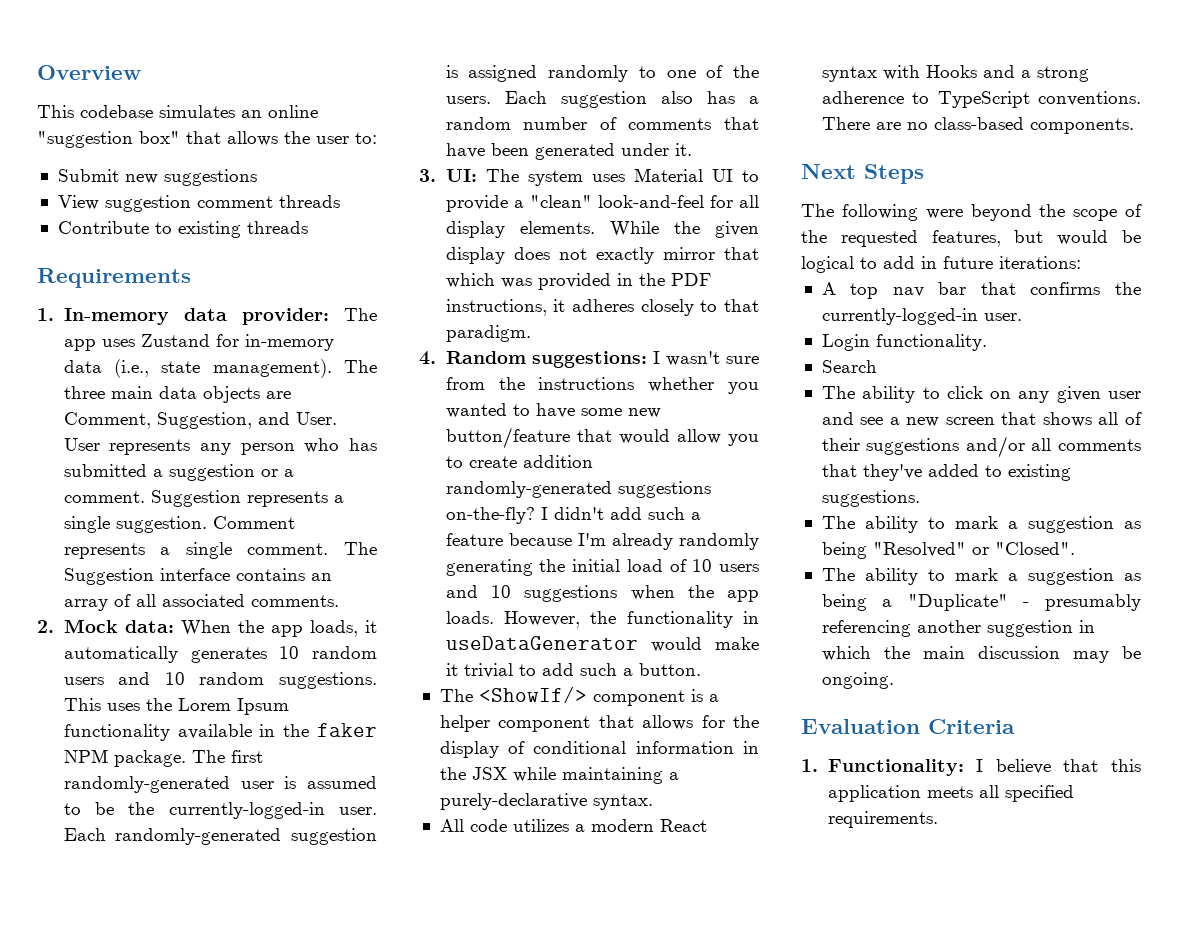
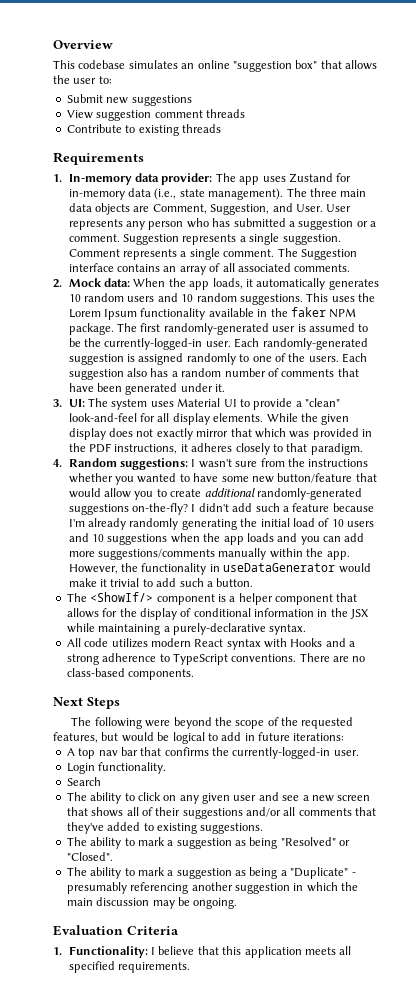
[522,455,593,468] addition -> [204,488,255,497] additional
[445,611,494,624] loads. -> [246,533,365,545] [68,548,350,560] loads and you can add more suggestions/comments manually within the app.
[574,824,585,832] a -> (148, 643) none

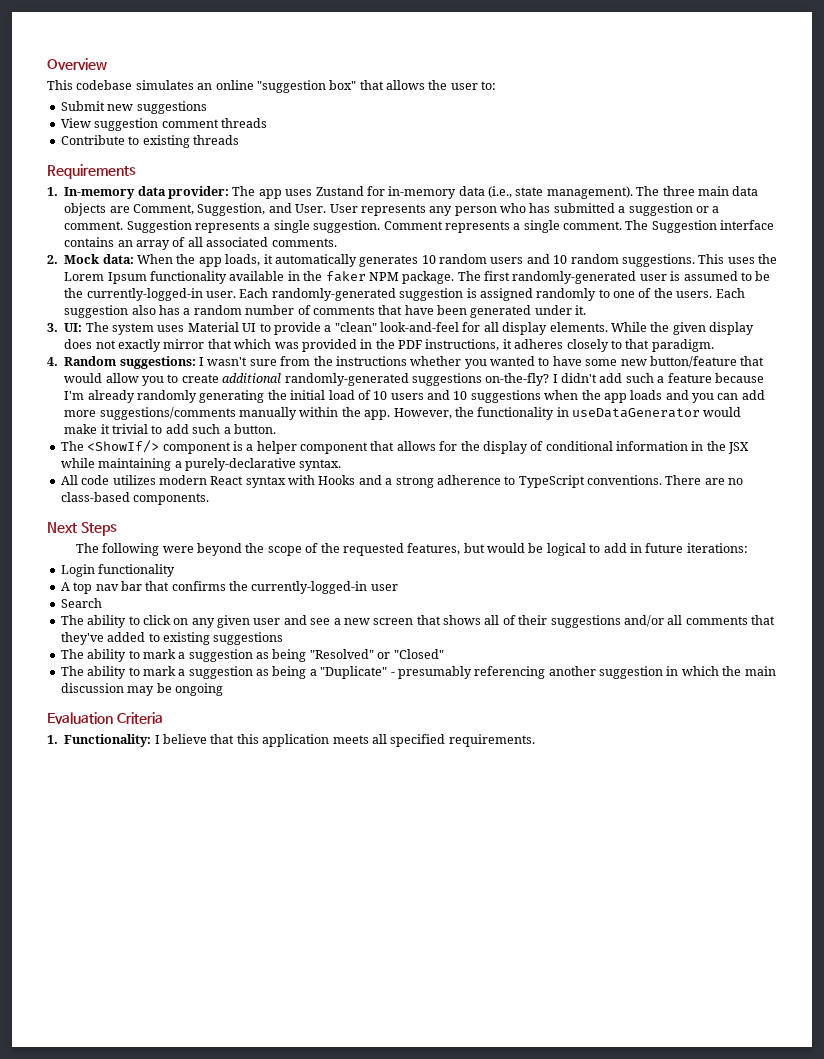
(345, 737) none -> [60,564,176,577] // Login functionality
[333,750,359,756] [66,762,167,774] user. // Login functionality. -> [370,584,398,591] user
[200,823,264,834] suggestions. -> [213,632,284,645] suggestions
[66,852,113,861] "Closed". -> [393,649,444,659] "Closed"
[193,898,238,909] ongoing. -> [174,683,223,696] ongoing

